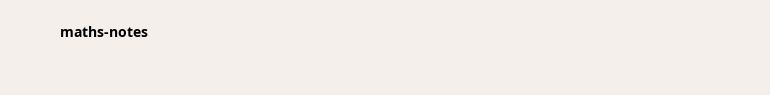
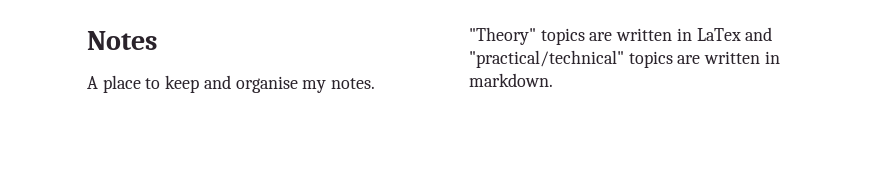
[60,26,148,37] maths-notes -> [87,31,157,50] [87,75,376,93] [469,27,773,45] [469,50,780,68] [469,73,553,87] Notes // A place to keep and organise my notes. "Theory" topics are written in LaTex and "practical/technical" topics are written in markdown.

